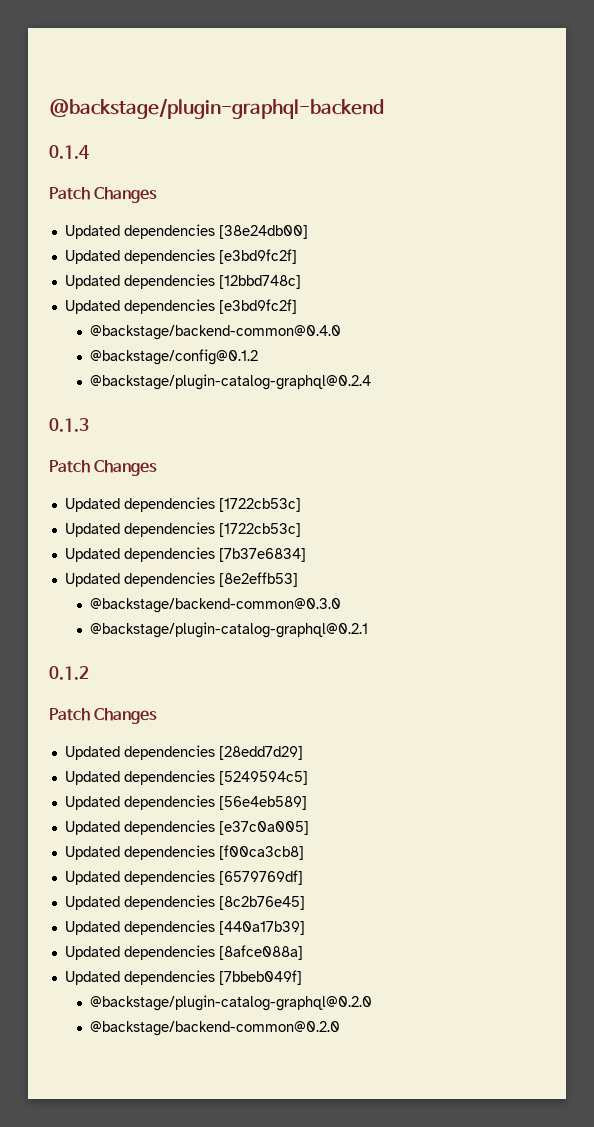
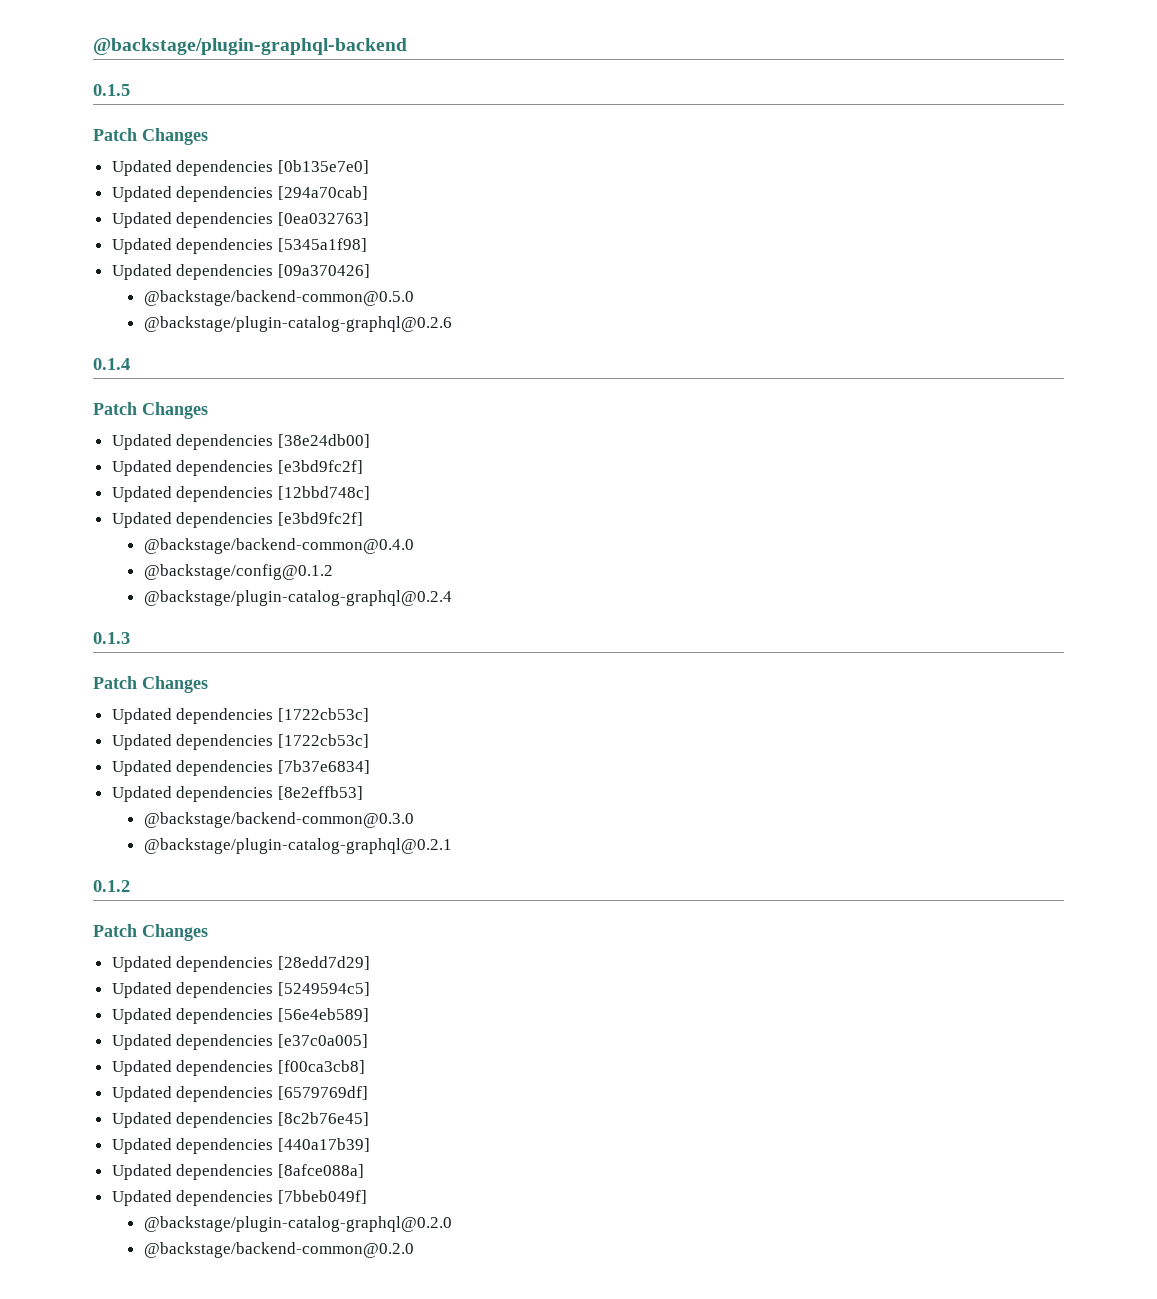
(384, 108) none -> [93,84,130,96] [93,128,208,145] [111,160,369,176] [111,186,368,202] [111,212,369,228] [111,238,367,254] [111,264,370,280] [143,290,414,306] [143,316,452,332] // 0.1.5 // Patch Changes // Updated dependencies [0b135e7e0] // Updated dependencies [294a70cab] // Updated dependencies [0ea032763] // Updated dependencies [5345a1f98] // Updated dependencies [09a370426] // @backstage/backend-common@0.5.0 // @backstage/plugin-catalog-graphql@0.2.6

